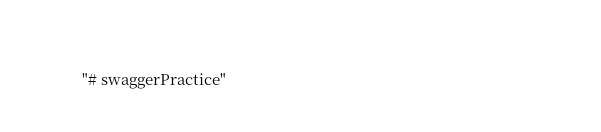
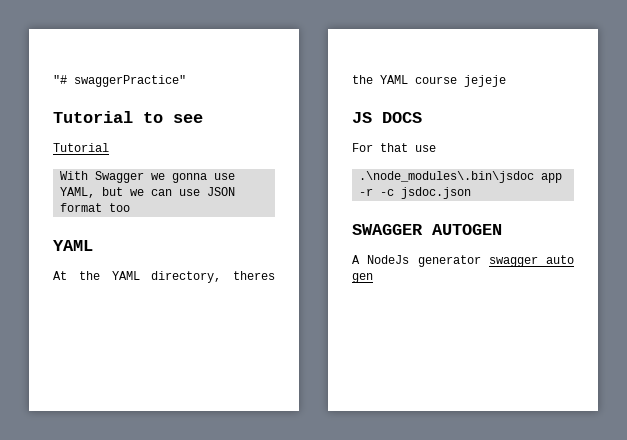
(227, 81) none -> [53,111,203,123] [53,143,109,152] [60,171,236,183] [60,187,236,198] [60,203,131,212] [53,240,93,251] [53,271,275,283] [352,75,506,87] [352,112,422,123] [352,143,436,152] [359,171,563,183] [359,187,472,199] [352,224,502,235] [352,255,574,267] [352,273,373,283] // Tutorial to see // Tutorial // With Swagger we gonna use YAML, but we can use JSON format too // YAML // At the YAML directory, theres the YAML course jejeje // JS DOCS // For that use // .\node_modules\.bin\jsdoc app -r -c jsdoc.json // SWAGGER AUTOGEN // A NodeJs generator swagger auto gen

